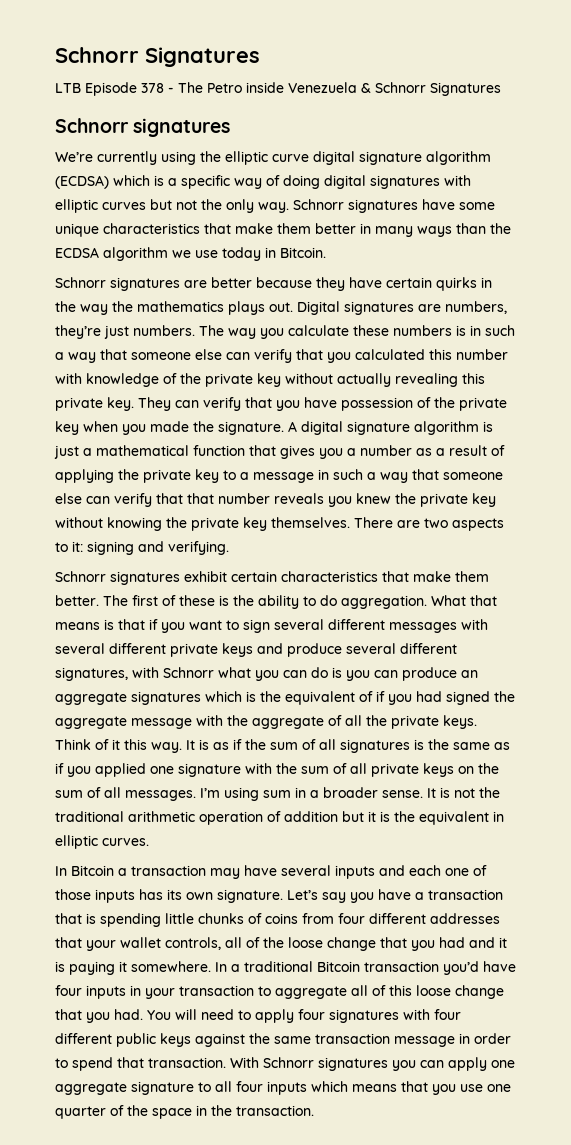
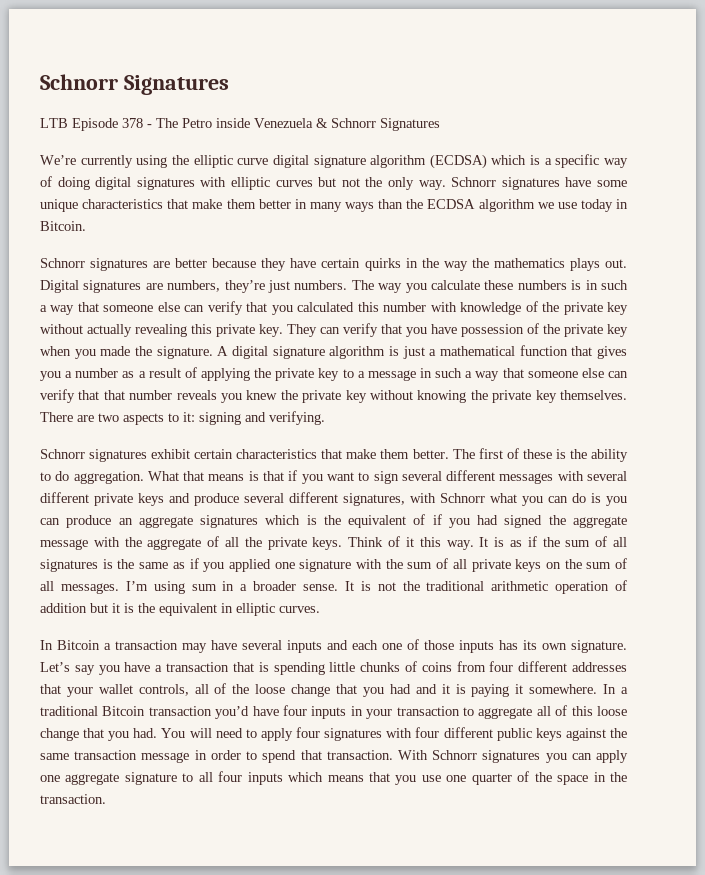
[55,118,231,137] // Schnorr signatures -> (440, 124) none

